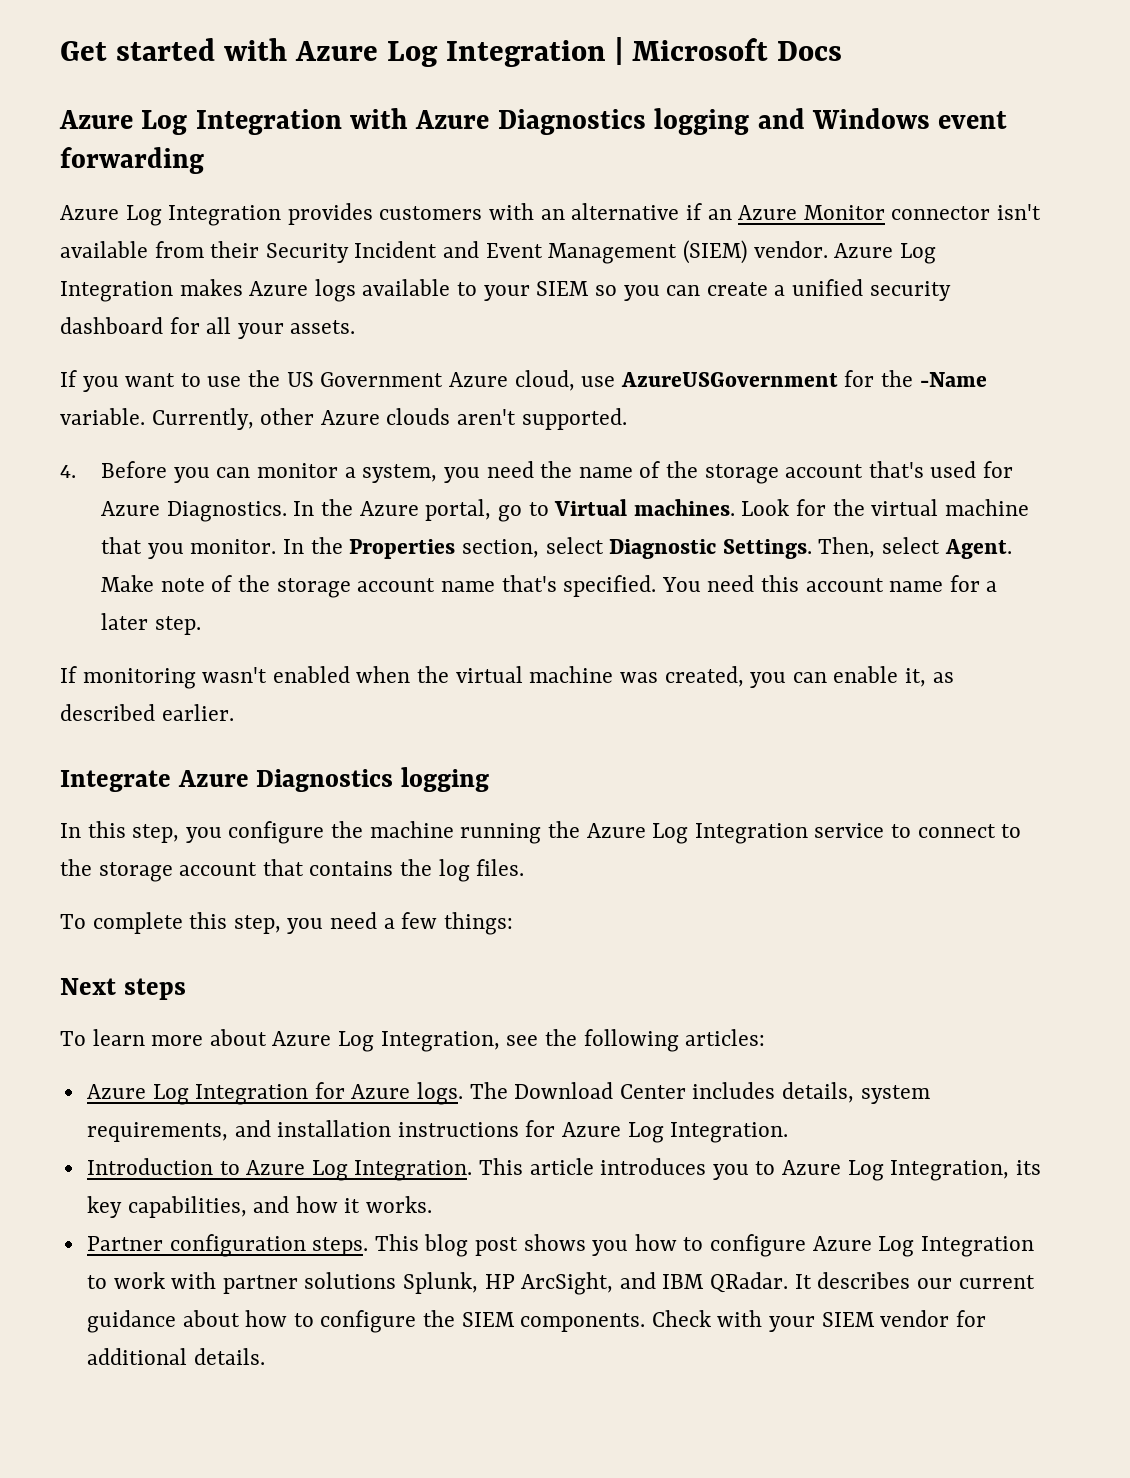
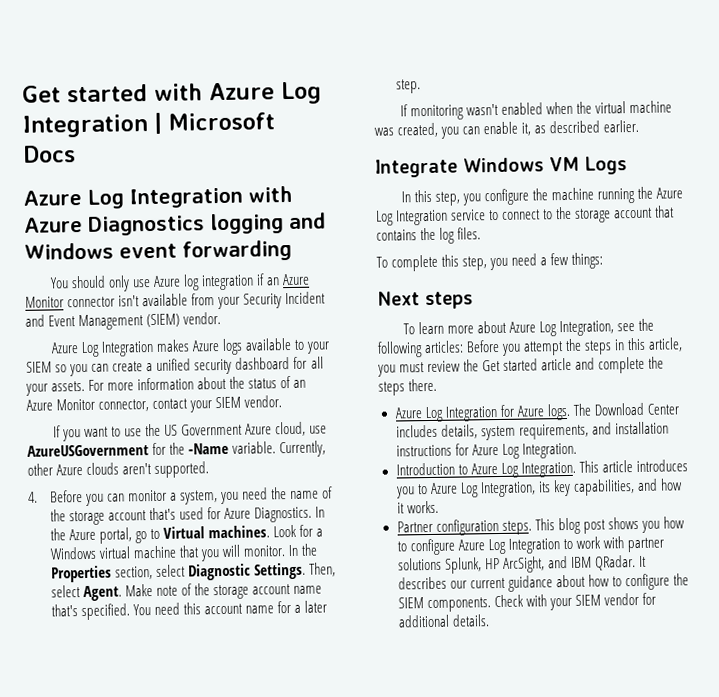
[60,203,680,226] Azure Log Integration provides customers with an alternative -> [49,274,255,292] You should only use Azure log integration
[210,241,260,258] their -> [217,296,241,310] your
(828, 249) none -> (222, 318) //
(356, 327) none -> [88,375,307,391] [26,395,283,413] For more information about the status of an Azure Monitor connector, contact your SIEM vendor.
[832,499,865,516] the -> [316,528,324,537] [49,546,97,560] a Windows
(184, 551) none -> [222,544,242,557] will
[177,767,490,792] Azure Diagnostics logging -> [463,156,627,175] Windows VM Logs
(766, 1037) none -> [466,337,684,356] [377,356,665,377] [378,378,438,396] Before you attempt the steps in this article, you must review the Get started article and complete the steps there.

